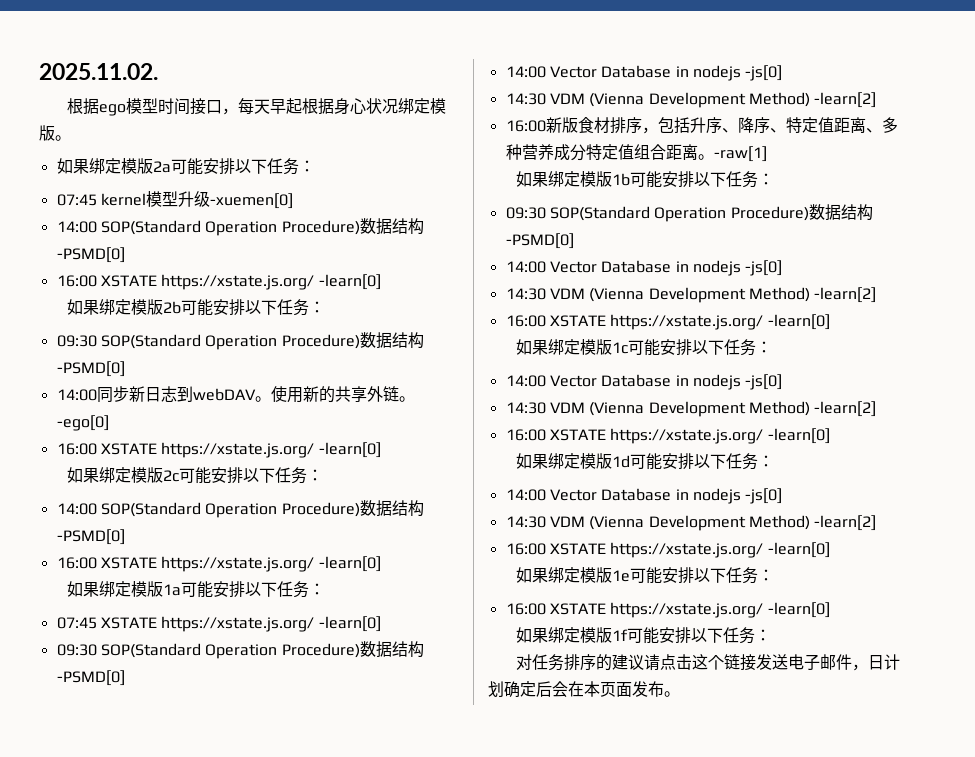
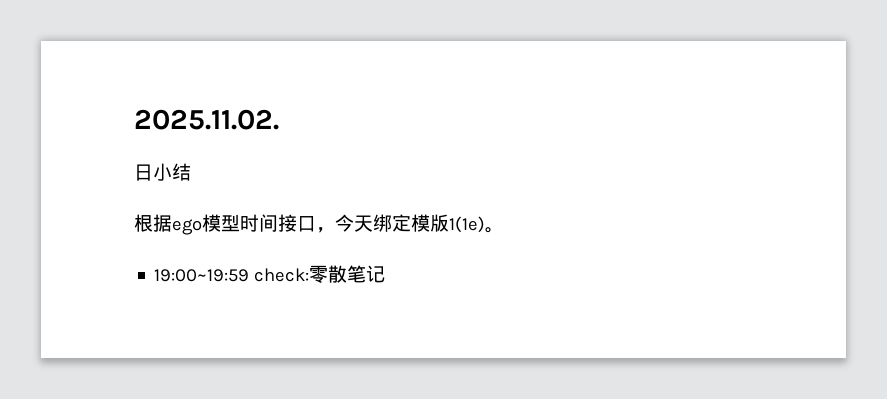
(158, 71) none -> [134,163,191,181] // 日小结
[238,98,447,115] [39,125,55,141] 每天早起根据身心状况绑定模版 -> [335,214,485,233] 今天绑定模版1(1e)
[56,158,315,175] [56,191,293,209] [56,218,424,236] [56,247,125,263] [56,274,381,290] [67,299,326,316] [56,332,424,350] [56,361,125,377] [56,386,415,403] [56,415,109,431] [56,442,381,458] [67,467,324,484] [56,500,424,518] [56,529,125,545] [56,556,381,572] [67,581,326,598] [56,616,381,632] [56,641,424,659] [56,670,125,686] [505,65,783,81] [505,92,877,108] [505,117,898,134] [505,144,767,162] [516,171,775,188] [505,204,873,222] [505,233,574,249] [505,260,783,276] [505,287,877,303] [505,314,830,330] [516,339,773,356] [505,374,783,390] [505,401,877,417] [505,428,830,444] [516,453,775,470] [505,488,783,504] [505,515,877,531] [505,542,830,558] [516,567,775,584] [505,602,830,618] [516,627,772,644] [516,654,901,671] [488,681,680,698] 如果绑定模版2a可能安排以下任务： // 07:45 kernel模型升级-xuemen[0] // 14:00 SOP(Standard Operation Procedure)数据结构-PSMD[0] // 16:00 XSTATE https://xstate.js.org/ -learn[0] // 如果绑定模版2b可能安排以下任务： // 09:30 SOP(Standard Operation Procedure)数据结构-PSMD[0] // 14:00同步新日志到webDAV。使用新的共享外链。-ego[0] // 16:00 XSTATE https://xstate.js.org/ -learn[0] // 如果绑定模版2c可能安排以下任务： // 14:00 SOP(Standard Operation Procedure)数据结构-PSMD[0] // 16:00 XSTATE https://xstate.js.org/ -learn[0] // 如果绑定模版1a可能安排以下任务： // 07:45 XSTATE https://xstate.js.org/ -learn[0] // 09:30 SOP(Standard Operation Procedure)数据结构-PSMD[0] // 14:00 Vector Database in nodejs -js[0] // 14:30 VDM (Vienna Development Method) -learn[2] // 16:00新版食材排序，包括升序、降序、特定值距离、多种营养成分特定值组合距离。-raw[1] // 如果绑定模版1b可能安排以下任务： // 09:30 SOP(Standard Operation Procedure)数据结构-PSMD[0] // 14:00 Vector Database in nodejs -js[0] // 14:30 VDM (Vienna Development Method) -learn[2] // 16:00 XSTATE https://xstate.js.org/ -learn[0] // 如果绑定模版1c可能安排以下任务： // 14:00 Vector Database in nodejs -js[0] // 14:30 VDM (Vienna Development Method) -learn[2] // 16:00 XSTATE https://xstate.js.org/ -learn[0] // 如果绑定模版1d可能安排以下任务： // 14:00 Vector Database in nodejs -js[0] // 14:30 VDM (Vienna Development Method) -learn[2] // 16:00 XSTATE https://xstate.js.org/ -learn[0] // 如果绑定模版1e可能安排以下任务： // 16:00 XSTATE https://xstate.js.org/ -learn[0] // 如果绑定模版1f可能安排以下任务： // 对任务排序的建议请点击这个链接发送电子邮件，日计划确定后会在本页面发布。 -> [154,265,386,283] 19:00~19:59 check:零散笔记

